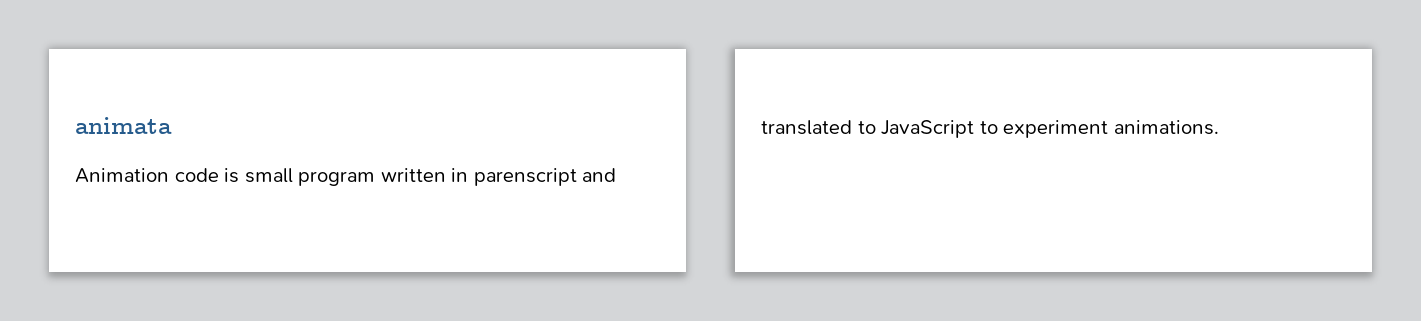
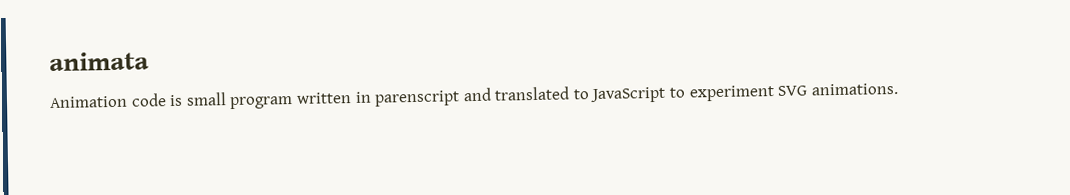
(1109, 129) none -> [777,85,809,96] SVG

